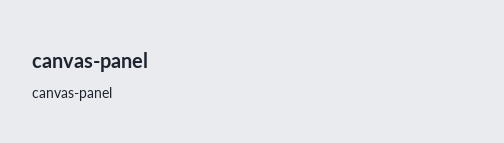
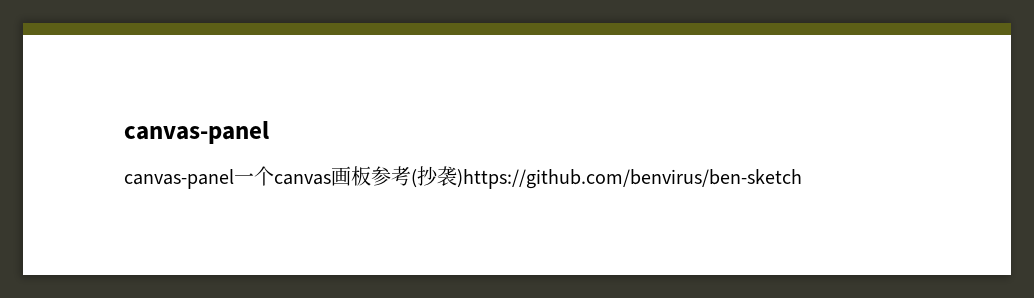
(112, 94) none -> [234,166,802,189] 一个canvas画板参考(抄袭)https://github.com/benvirus/ben-sketch

